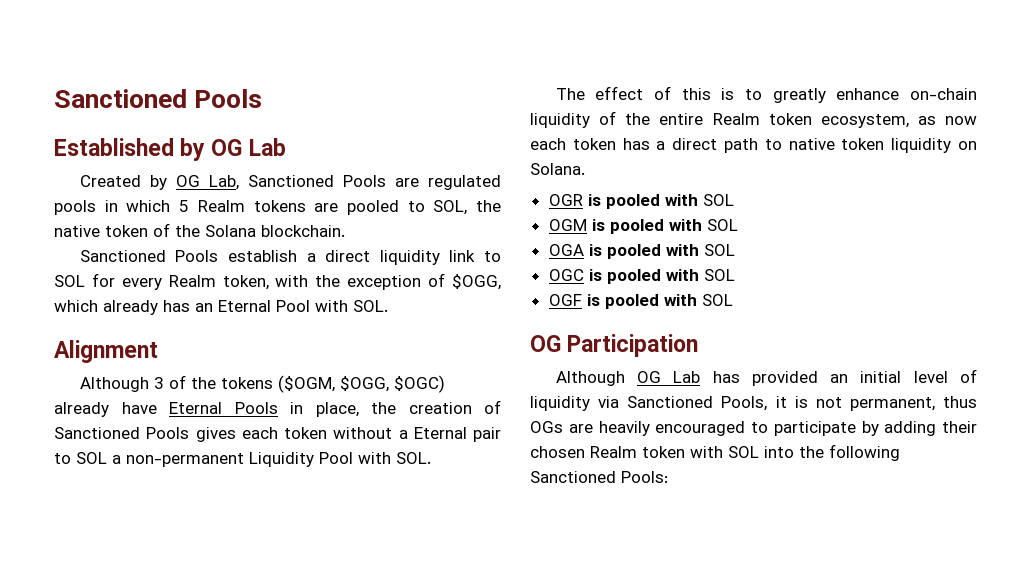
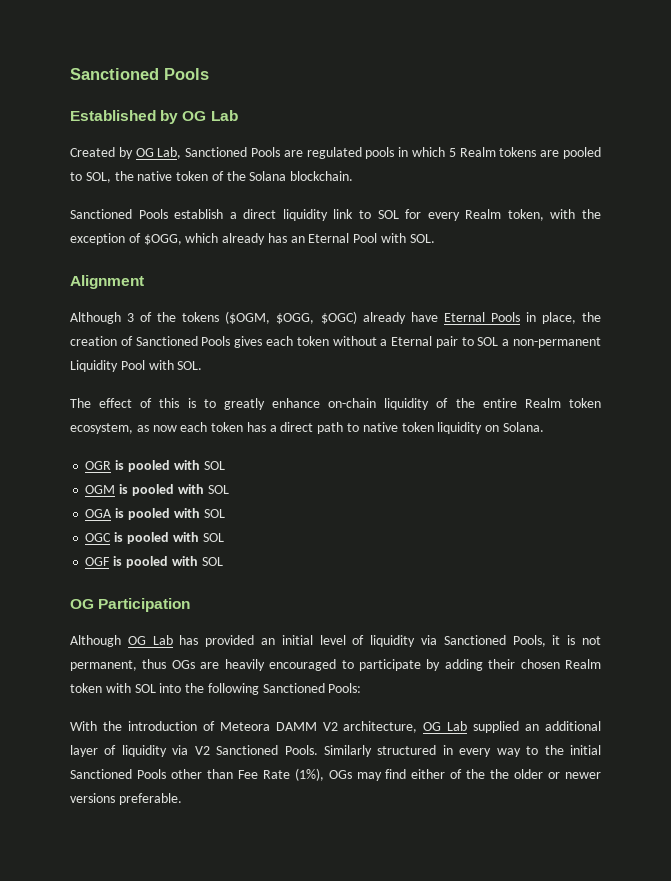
(668, 477) none -> [70,721,602,733] [70,745,602,757] [70,768,601,781] [70,793,182,805] // With the introduction of Meteora DAMM V2 architecture, OG Lab supplied an additional layer of liquidity via V2 Sanctioned Pools. Similarly structured in every way to the initial Sanctioned Pools other than Fee Rate (1%), OGs may find either of the the older or newer versions preferable.

